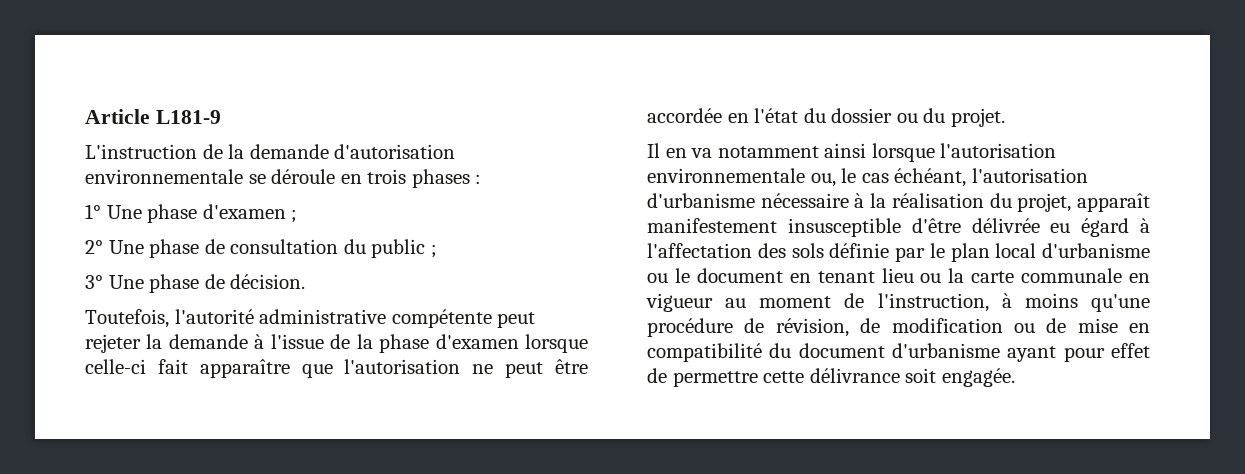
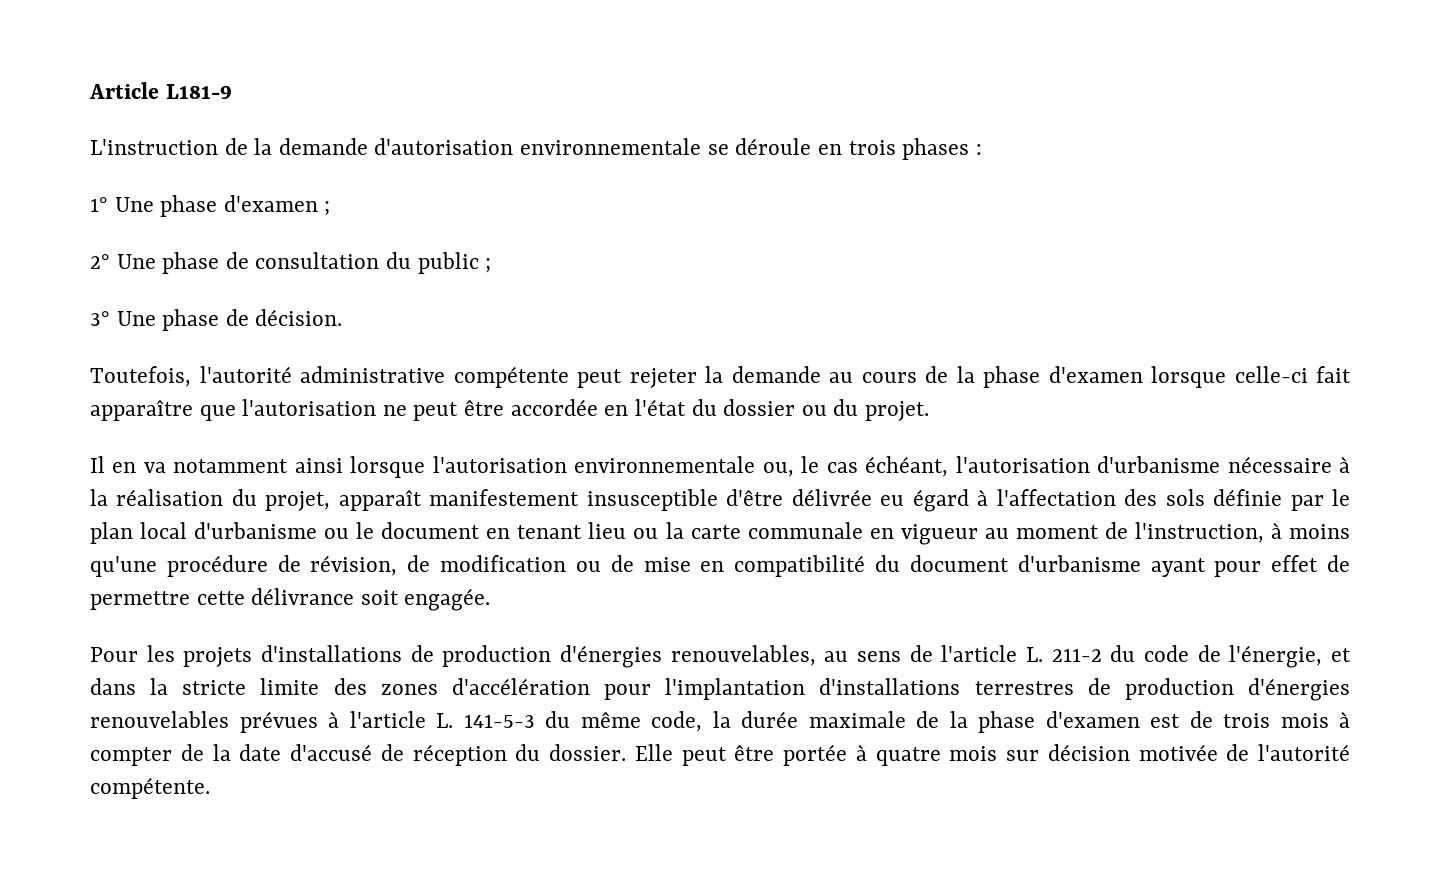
[254,334,324,349] à l'issue -> [829,372,917,383] au cours
(1015, 377) none -> [90,645,1351,668] [90,678,1350,701] [90,711,1350,733] [90,744,1350,766] [90,777,210,799] // Pour les projets d'installations de production d'énergies renouvelables, au sens de l'article L. 211-2 du code de l'énergie, et dans la stricte limite des zones d'accélération pour l'implantation d'installations terrestres de production d'énergies renouvelables prévues à l'article L. 141-5-3 du même code, la durée maximale de la phase d'examen est de trois mois à compter de la date d'accusé de réception du dossier. Elle peut être portée à quatre mois sur décision motivée de l'autorité compétente.

